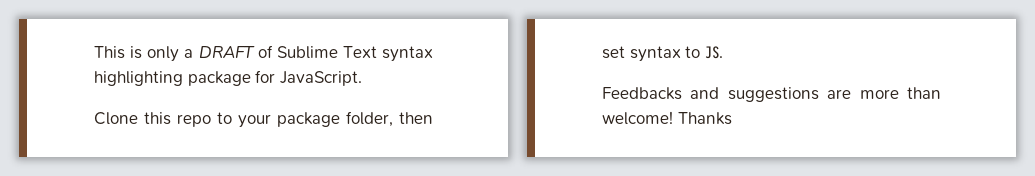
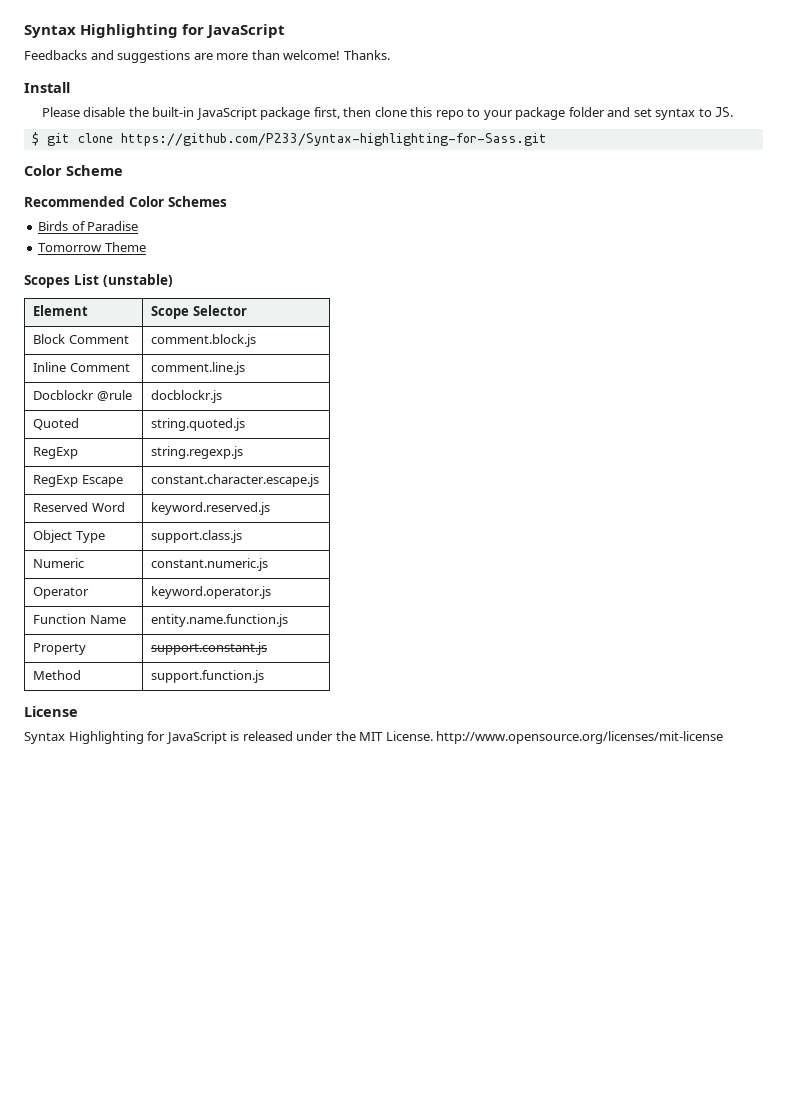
[94,45,433,62] [94,70,362,86] [94,111,433,128] [602,46,723,62] This is only a DRAFT of Sublime Text syntax highlighting package for JavaScript. // Clone this repo to your package folder, then set syntax to JS. -> [24,24,286,38] Syntax Highlighting for JavaScript
[677,112,732,125] Thanks -> [343,50,390,60] [24,82,70,93] [41,107,734,120] [31,132,547,146] [24,165,123,176] [24,196,227,207] [38,221,139,231] [38,242,146,252] [24,274,173,288] [33,305,89,316] [151,305,247,319] [33,334,129,344] [151,334,257,347] [33,362,130,372] [151,362,246,375] [33,390,132,401] [151,390,223,403] [33,418,80,430] [151,418,246,431] [33,447,79,459] [151,446,244,459] [33,475,123,487] [151,474,320,487] [33,502,125,512] [151,502,271,515] [33,530,105,543] [151,530,243,543] [33,558,85,568] [151,558,269,571] [33,587,90,599] [151,586,272,599] [33,614,126,624] [151,614,289,627] [33,643,87,655] [151,642,268,655] [33,670,82,680] [151,670,265,683] [24,706,78,717] [24,731,724,744] Thanks. // Install // Please disable the built-in JavaScript package first, then clone this repo to your package folder and set syntax to JS. // $ git clone https://github.com/P233/Syntax-highlighting-for-Sass.git // Color Scheme // Recommended Color Schemes // Birds of Paradise // Tomorrow Theme // Scopes List (unstable) // Element | Scope Selector // Block Comment | comment.block.js // Inline Comment | comment.line.js // Docblockr @rule | docblockr.js // Quoted | string.quoted.js // RegExp | string.regexp.js // RegExp Escape | constant.character.escape.js // Reserved Word | keyword.reserved.js // Object Type | support.class.js // Numeric | constant.numeric.js // Operator | keyword.operator.js // Function Name | entity.name.function.js // Property | support.constant.js // Method | support.function.js // License // Syntax Highlighting for JavaScript is released under the MIT License. http://www.opensource.org/licenses/mit-license

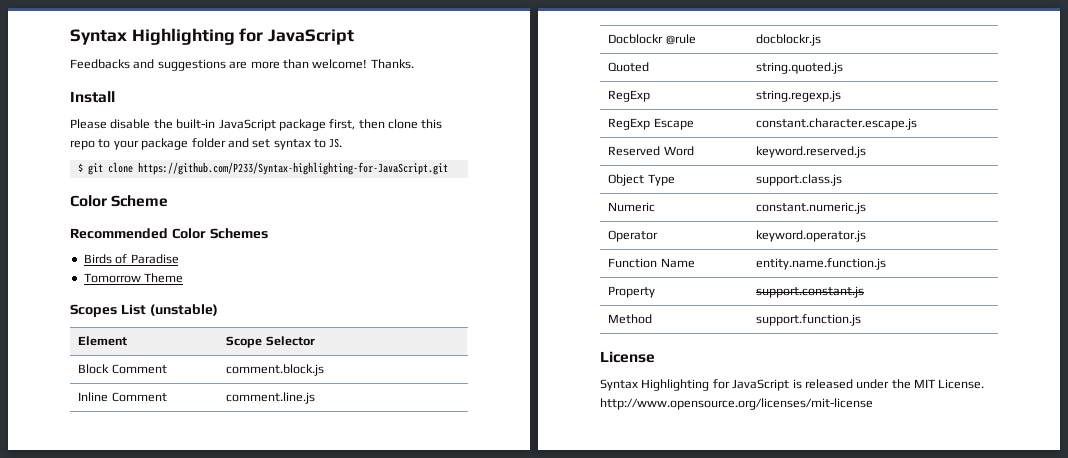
[120,133,547,146] https://github.com/P233/Syntax-highlighting-for-Sass.git -> [137,162,448,175] https://github.com/P233/Syntax-highlighting-for-JavaScript.git

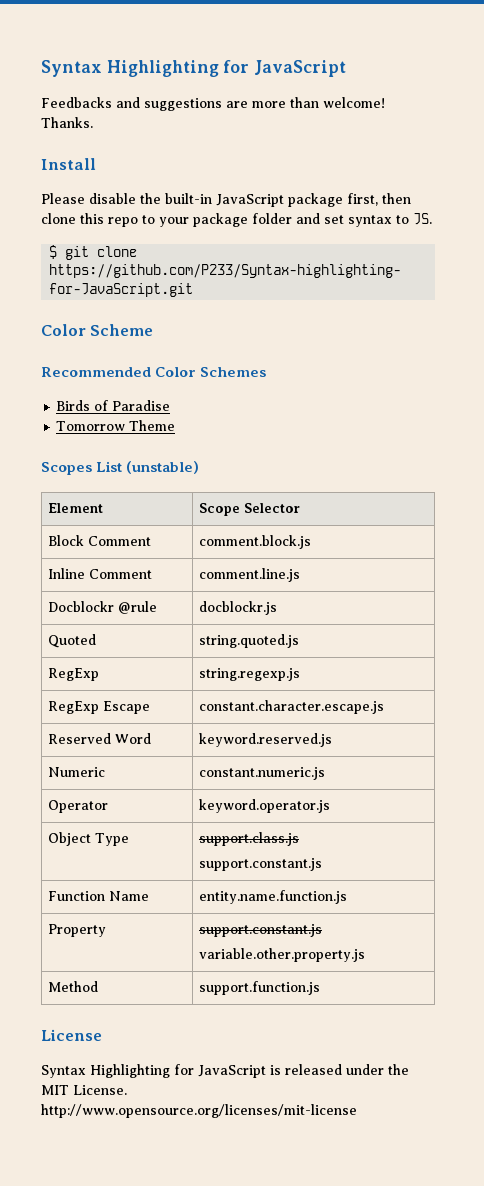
[608,174,675,186] [756,174,843,186] // Object Type | support.class.js -> (333, 740) none
(867, 236) none -> [48,832,130,846] [199,832,300,846] [199,858,323,871] // Object Type | support.class.js // support.constant.js
(865, 292) none -> [199,948,366,962] // variable.other.property.js

